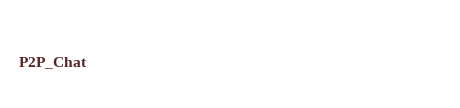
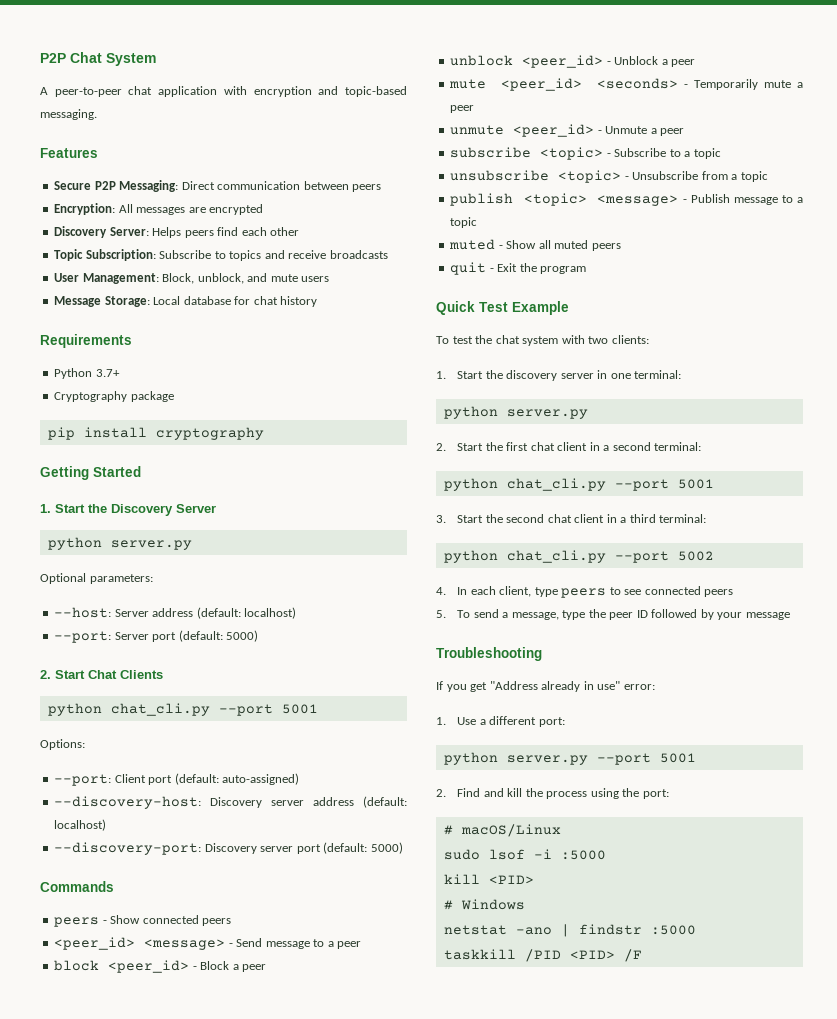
[19,57,87,69] P2P_Chat -> [40,52,156,66] [40,86,408,97] [40,109,97,120] [40,148,98,158] [54,180,382,192] [54,203,264,215] [54,226,300,238] [54,249,388,261] [54,273,330,284] [54,296,318,307] [40,334,132,348] [54,368,120,379] [54,391,174,402] [47,427,264,440] [40,466,141,480] [40,504,216,516] [47,537,192,550] [40,573,153,584] [54,607,297,619] [54,630,259,643] [40,670,163,679] [47,703,318,716] [40,739,85,750] [54,773,300,786] [54,796,408,809] [54,819,107,831] [54,842,403,855] [40,881,114,892] [54,915,232,927] [54,937,362,950] [54,960,267,973] [450,55,696,68] [449,78,803,91] [450,105,475,113] [450,124,685,137] [450,147,721,160] [450,170,768,183] [450,193,803,206] [450,217,478,228] [449,239,621,251] [450,262,587,275] [436,301,569,315] [436,335,649,346] [436,370,682,381] [443,406,588,419] [436,442,702,451] [443,478,714,491] [436,514,707,523] [443,550,714,563] [436,586,734,598] [436,609,790,620] [436,647,542,661] [436,681,655,692] [436,716,565,727] [443,752,696,765] [436,788,669,799] [443,824,561,837] [443,849,606,860] [443,874,534,884] [443,899,525,910] [443,924,696,937] [443,949,642,962] P2P Chat System // A peer-to-peer chat application with encryption and topic-based messaging. // Features // Secure P2P Messaging: Direct communication between peers // Encryption: All messages are encrypted // Discovery Server: Helps peers find each other // Topic Subscription: Subscribe to topics and receive broadcasts // User Management: Block, unblock, and mute users // Message Storage: Local database for chat history // Requirements // Python 3.7+ // Cryptography package // pip install cryptography // Getting Started // 1. Start the Discovery Server // python server.py // Optional parameters: // --host: Server address (default: localhost) // --port: Server port (default: 5000) // 2. Start Chat Clients // python chat_cli.py --port 5001 // Options: // --port: Client port (default: auto-assigned) // --discovery-host: Discovery server address (default: localhost) // --discovery-port: Discovery server port (default: 5000) // Commands // peers - Show connected peers // <peer_id> <message> - Send message to a peer // block <peer_id> - Block a peer // unblock <peer_id> - Unblock a peer // mute <peer_id> <seconds> - Temporarily mute a peer // unmute <peer_id> - Unmute a peer // subscribe <topic> - Subscribe to a topic // unsubscribe <topic> - Unsubscribe from a topic // publish <topic> <message> - Publish message to a topic // muted - Show all muted peers // quit - Exit the program // Quick Test Example // To test the chat system with two clients: // 1. Start the discovery server in one terminal: // python server.py // 2. Start the first chat client in a second terminal: // python chat_cli.py --port 5001 // 3. Start the second chat client in a third terminal: // python chat_cli.py --port 5002 // 4. In each client, type peers to see connected peers // 5. To send a message, type the peer ID followed by your message // Troubleshooting // If you get "Address already in use" error: // 1. Use a different port: // python server.py --port 5001 // 2. Find and kill the process using the port: // # macOS/Linux // sudo lsof -i :5000 // kill <PID> // # Windows // netstat -ano | findstr :5000 // taskkill /PID <PID> /F

